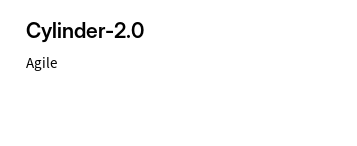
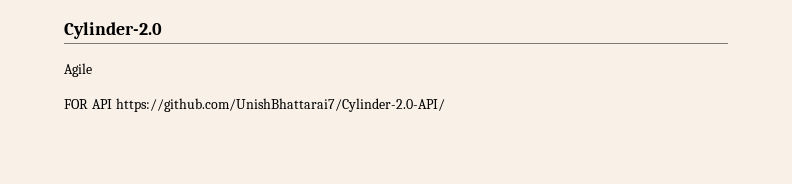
(57, 64) none -> [64,98,445,112] // FOR API https://github.com/UnishBhattarai7/Cylinder-2.0-API/

